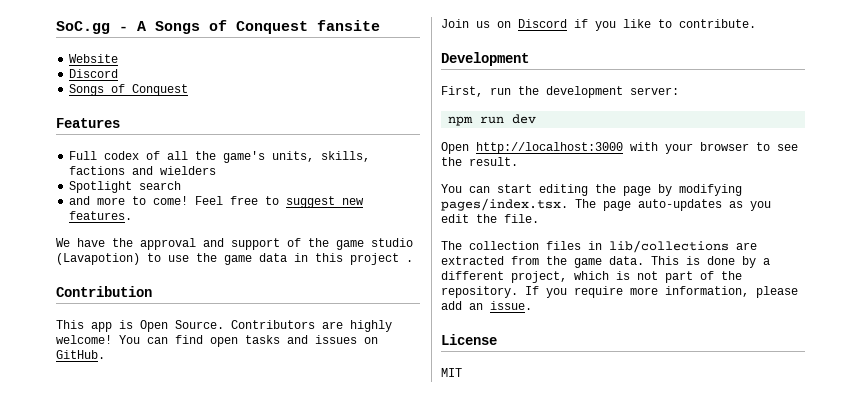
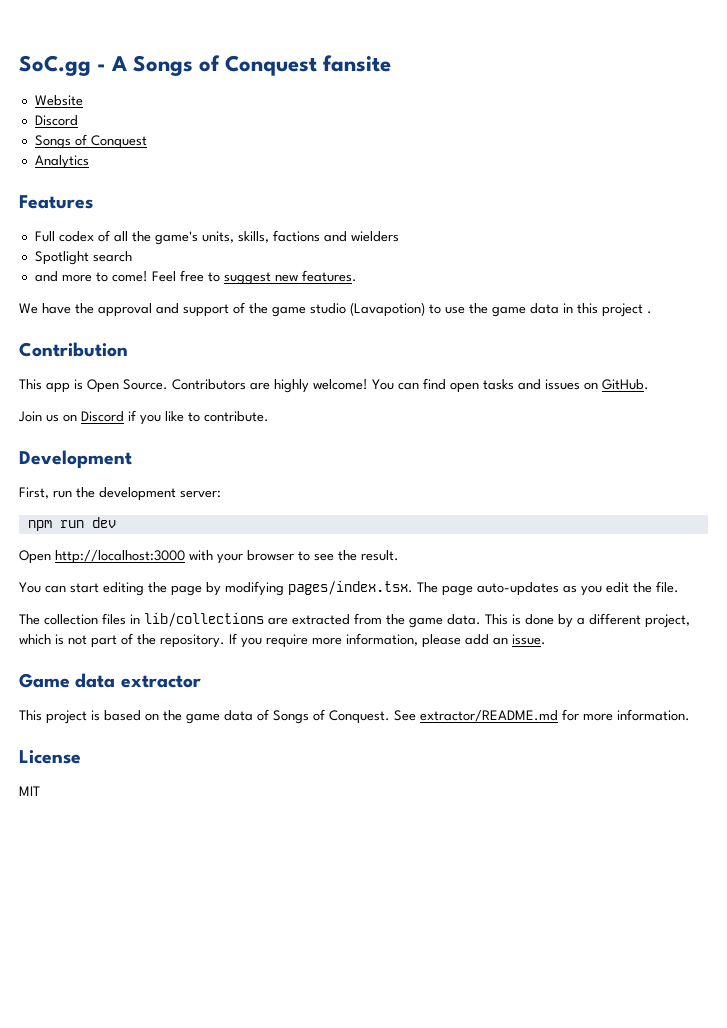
(189, 90) none -> [34,155,89,169] // Analytics
(532, 305) none -> [19,673,201,688] [19,709,690,724] // Game data extractor // This project is based on the game data of Songs of Conquest. See extractor/README.md for more information.

